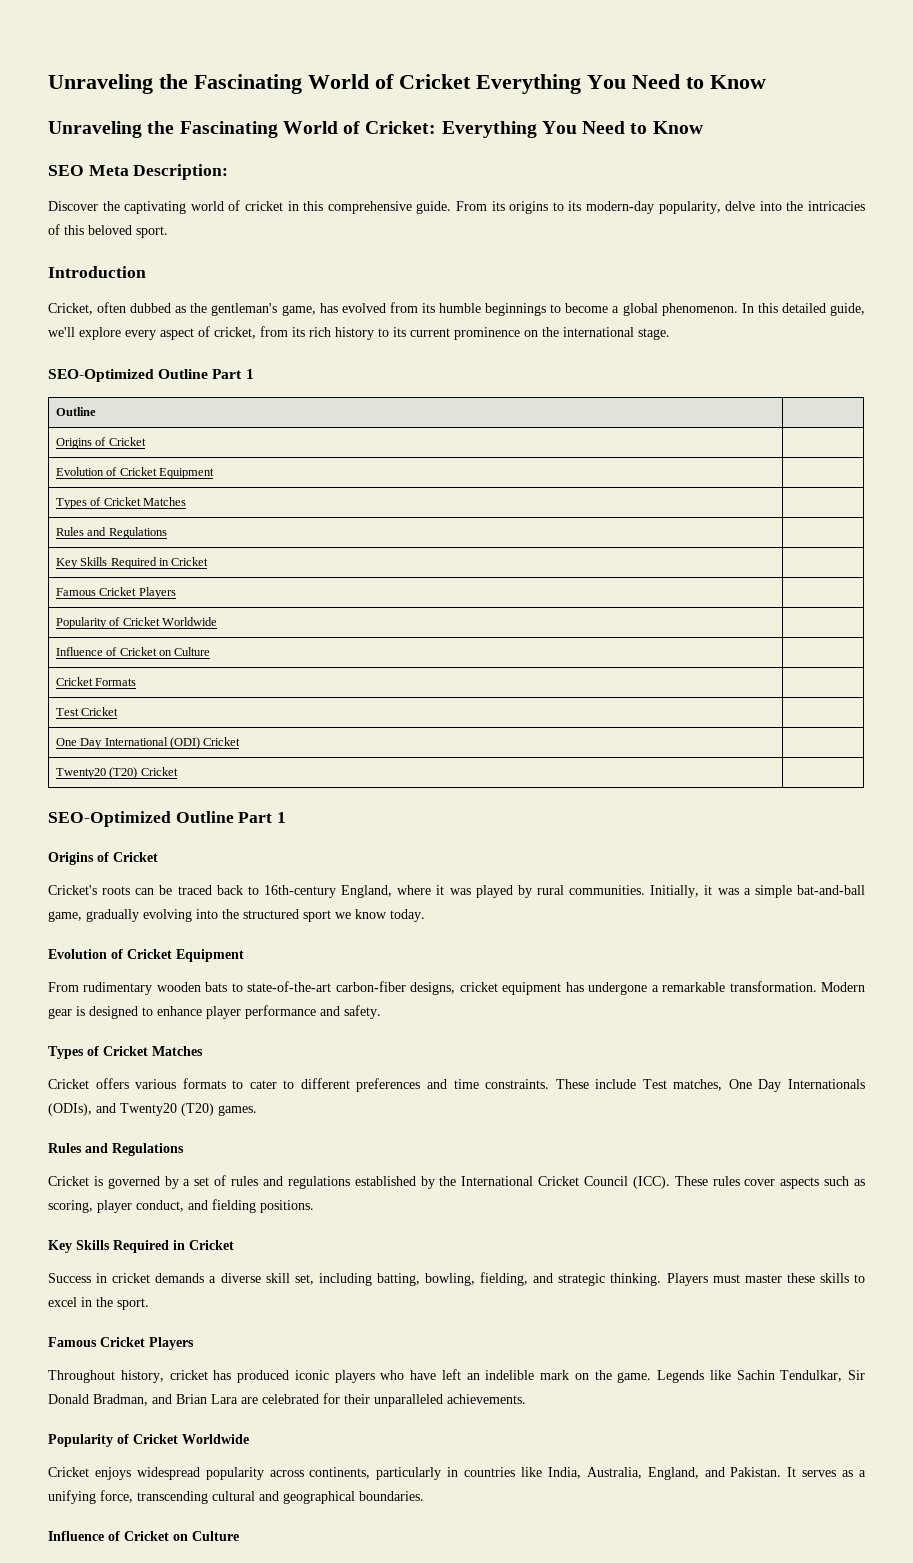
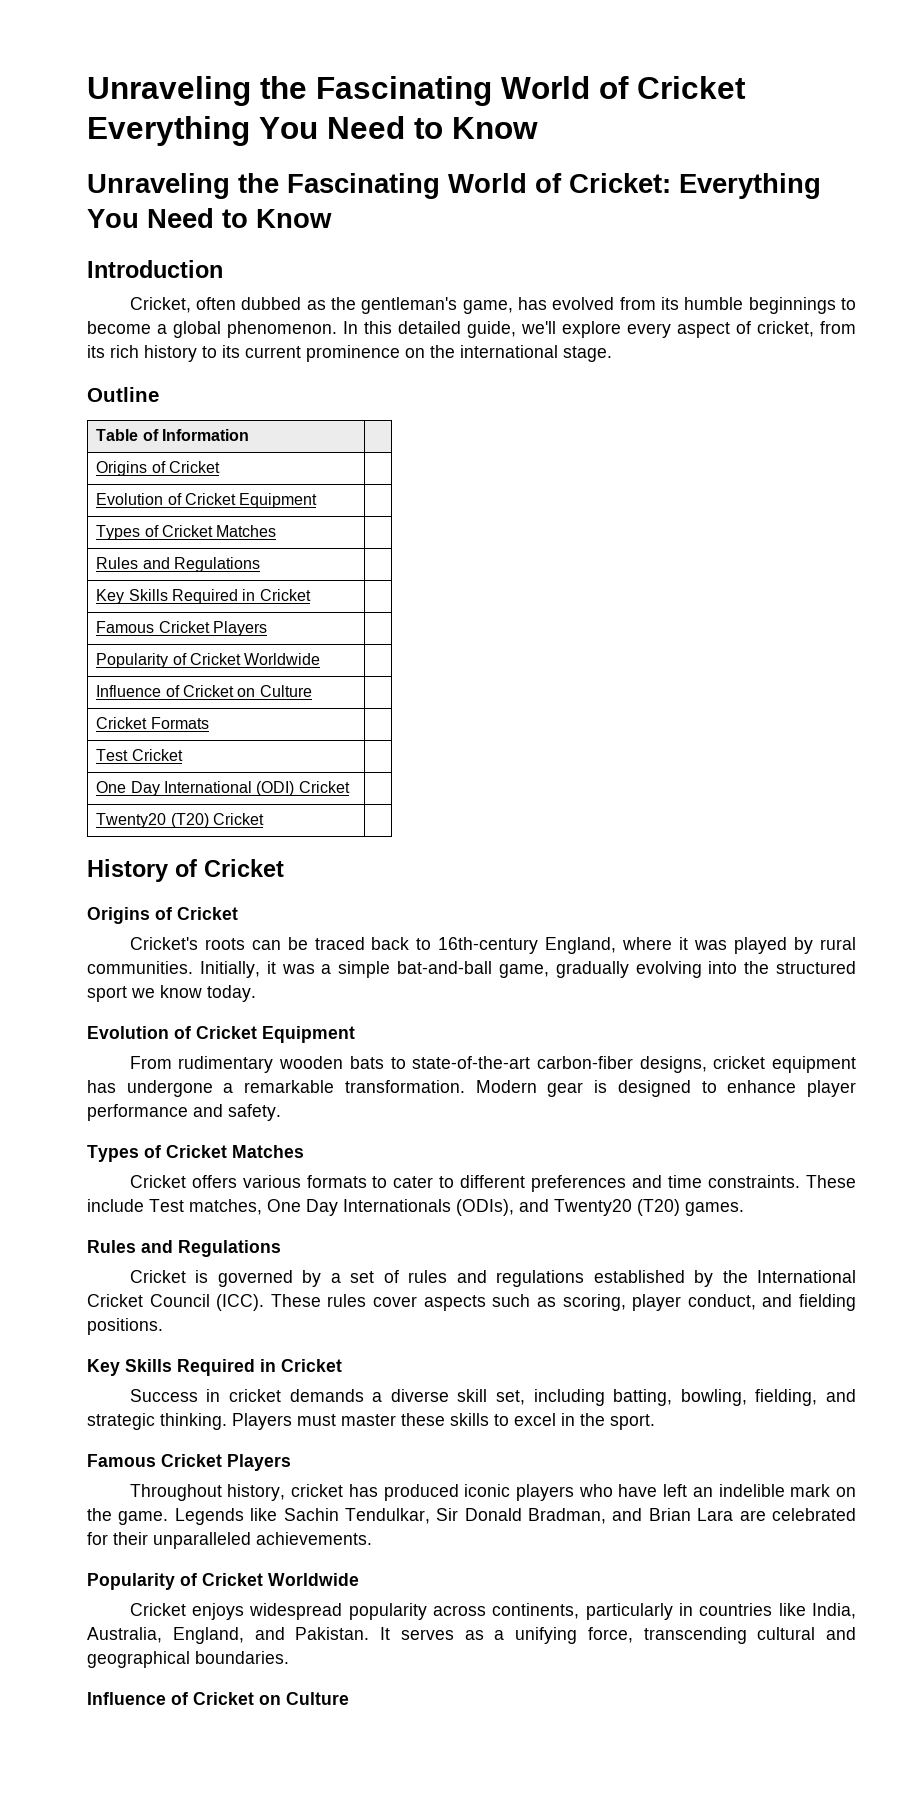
[48,164,229,180] [48,200,866,214] [48,224,168,238] // SEO Meta Description: // Discover the captivating world of cricket in this comprehensive guide. From its origins to its modern-day popularity, delve into the intricacies of this beloved sport. -> (332, 218) none
[48,369,254,382] [55,407,96,416] SEO-Optimized Outline Part 1 // Outline -> [87,387,159,402] [96,429,250,441] Outline // Table of Information
[48,811,287,827] SEO-Optimized Outline Part 1 -> [87,859,284,882] History of Cricket

